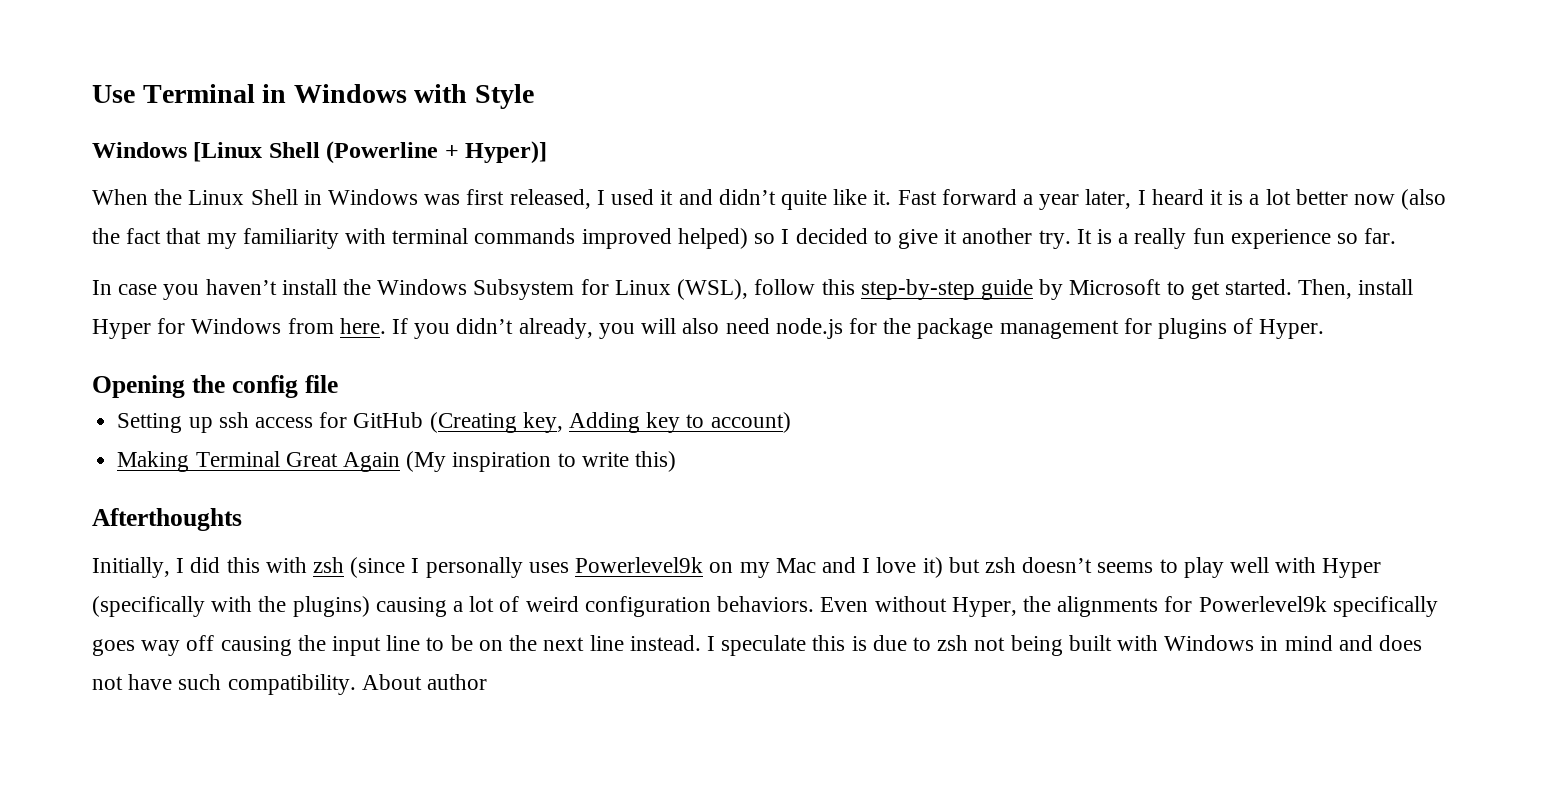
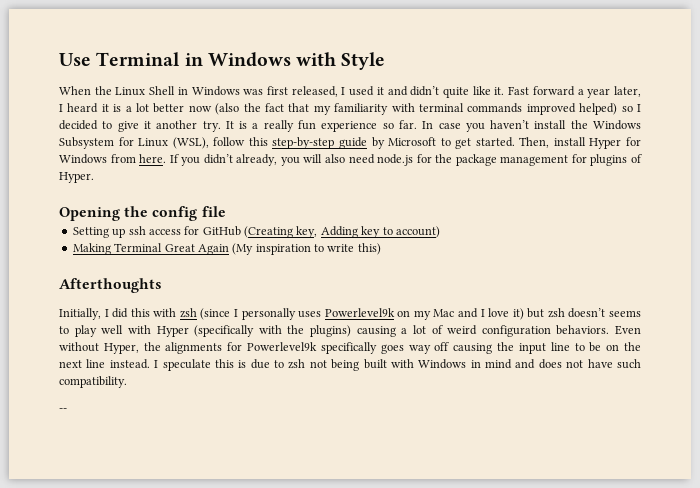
[92,141,548,164] // Windows [Linux Shell (Powerline + Hyper)] -> (386, 61) none
(1397, 236) // -> (417, 124) none
[361,674,488,690] About author -> [59,408,67,412] // --

